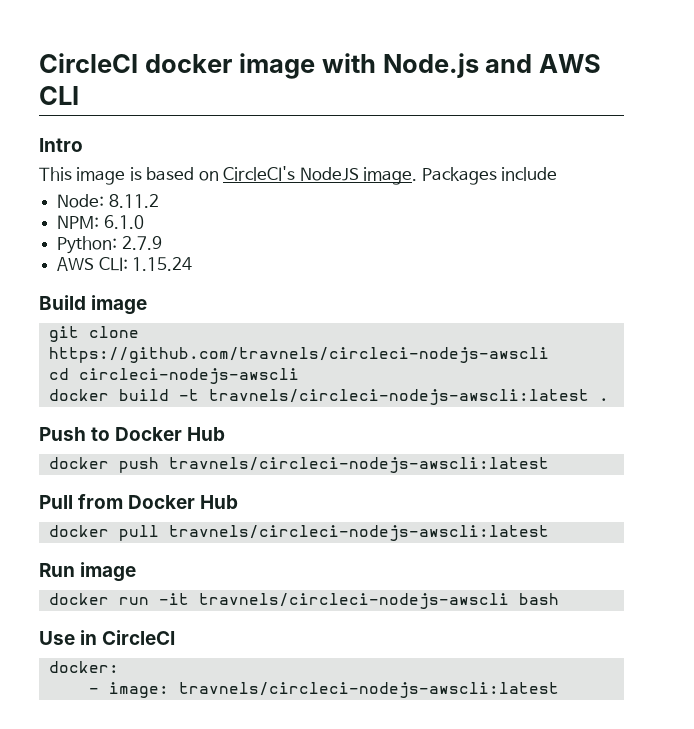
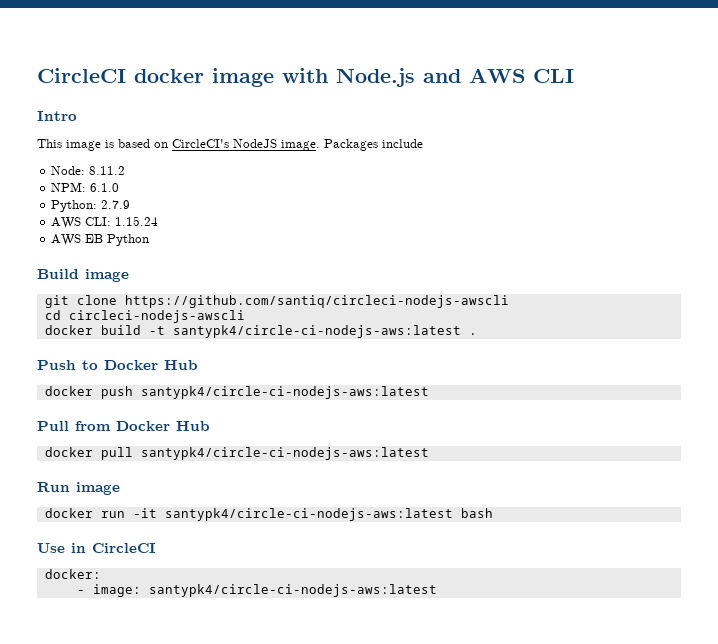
(193, 264) none -> [51,234,150,246] // AWS EB Python
[48,347,549,363] https://github.com/travnels/circleci-nodejs-awscli -> [124,295,509,308] https://github.com/santiq/circleci-nodejs-awscli
[208,389,589,405] travnels/circleci-nodejs-awscli:latest -> [172,325,461,338] santypk4/circle-ci-nodejs-aws:latest
[168,457,549,473] travnels/circleci-nodejs-awscli:latest -> [140,386,429,399] santypk4/circle-ci-nodejs-aws:latest
[168,525,549,541] travnels/circleci-nodejs-awscli:latest -> [140,447,429,460] santypk4/circle-ci-nodejs-aws:latest
[198,593,509,609] travnels/circleci-nodejs-awscli -> [164,508,453,521] santypk4/circle-ci-nodejs-aws:latest
[178,682,559,698] travnels/circleci-nodejs-awscli:latest -> [148,584,437,597] santypk4/circle-ci-nodejs-aws:latest

